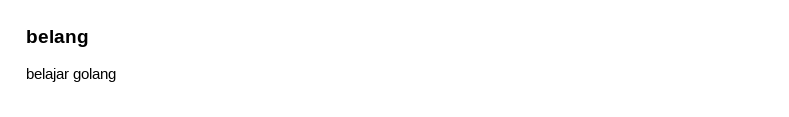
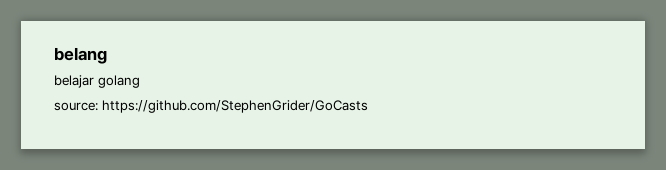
(117, 75) none -> [54,100,368,113] // source: https://github.com/StephenGrider/GoCasts

